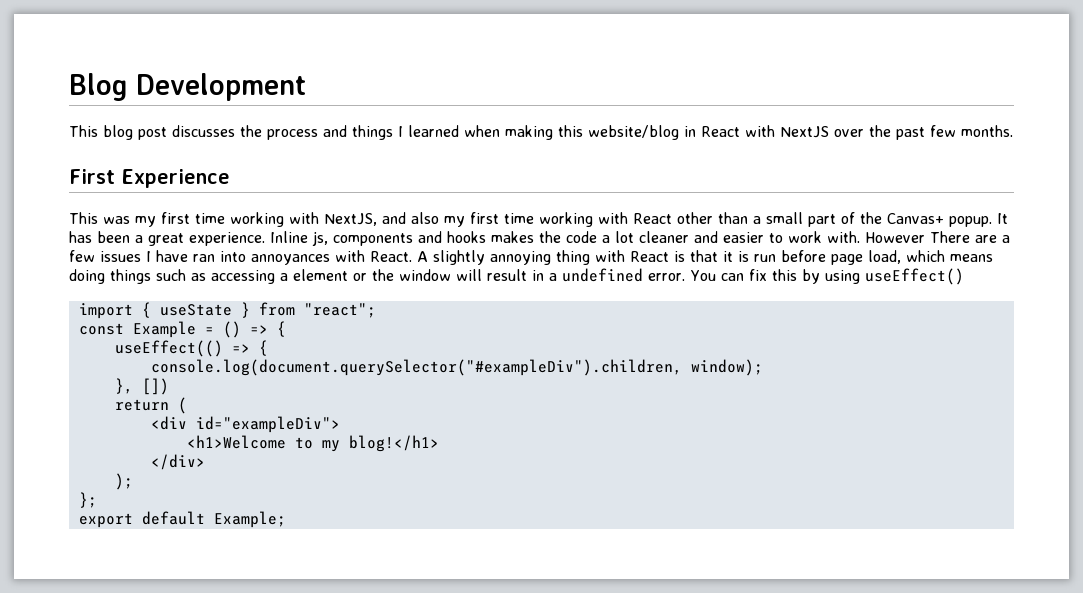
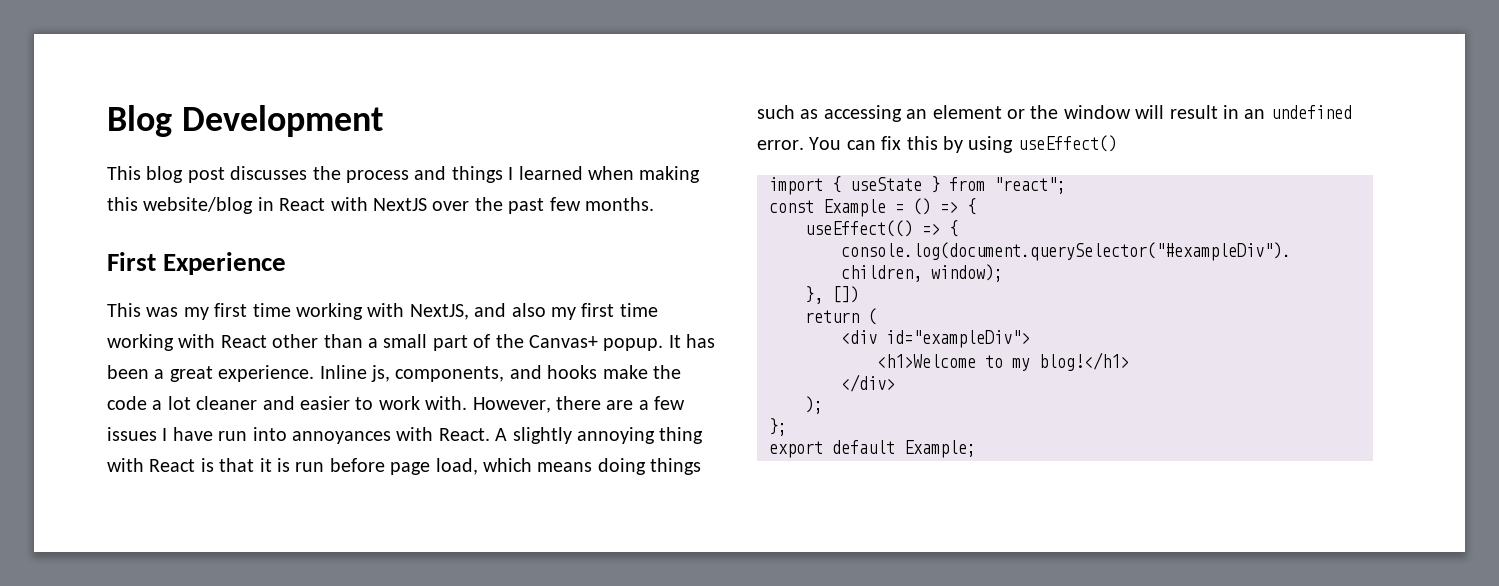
[333,233,413,246] components -> [395,366,505,382] components,
[491,231,534,243] makes -> [602,365,648,379] make
[865,231,970,243] However There -> [472,396,601,413] However, there
[193,254,215,262] ran -> [218,431,248,441] run
[280,273,288,281] a -> [906,109,928,119] an
[549,273,557,281] a -> [1244,109,1266,119] an

